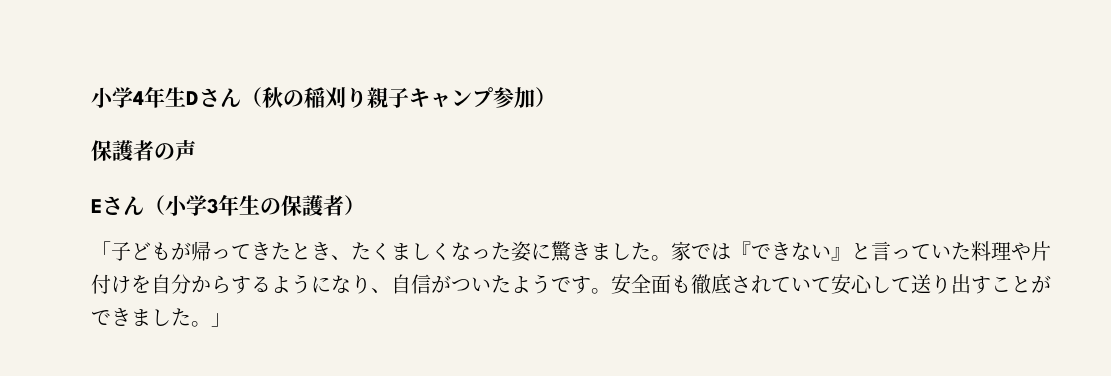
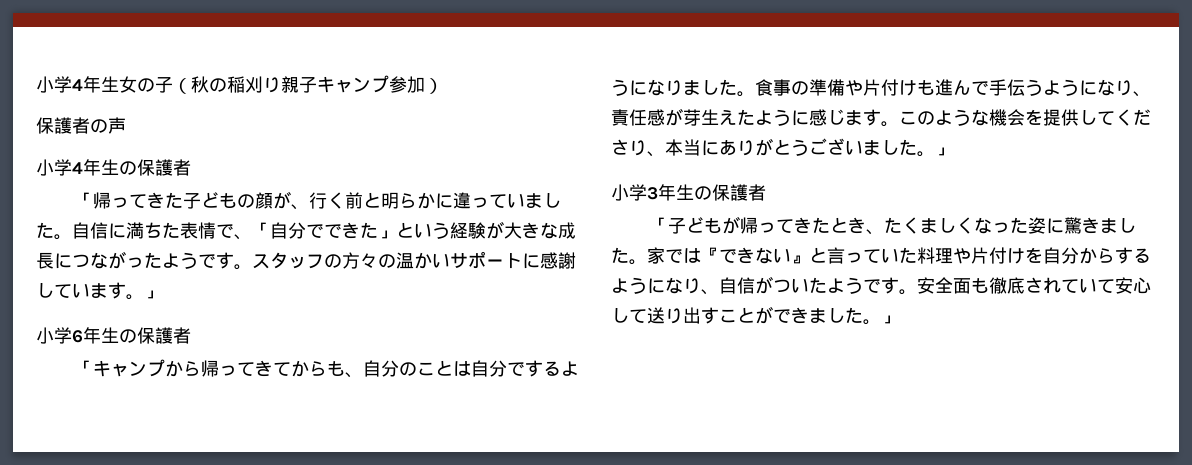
[91,86,241,108] 小学4年生Dさん -> [36,76,173,93] 小学4年生女の子
[91,195,165,215] Eさん（ -> [36,159,191,176] [75,191,562,210] [36,221,576,240] [36,251,576,270] [36,282,162,300] [36,327,191,344] [75,359,580,378] [611,79,1151,97] [611,108,1151,127] [611,138,953,157] 小学4年生の保護者 // 「帰ってきた子どもの顔が、行く前と明らかに違っていました。自信に満ちた表情で、「自分でできた」という経験が大きな成長につながったようです。スタッフの方々の温かいサポートに感謝しています。」 // 小学6年生の保護者 // 「キャンプから帰ってきてからも、自分のことは自分でするようになりました。食事の準備や片付けも進んで手伝うようになり、責任感が芽生えたように感じます。このような機会を提供してくださり、本当にありがとうございました。」 //
[344,195,365,215] ） -> (766, 192) none

